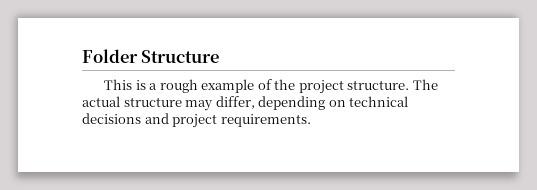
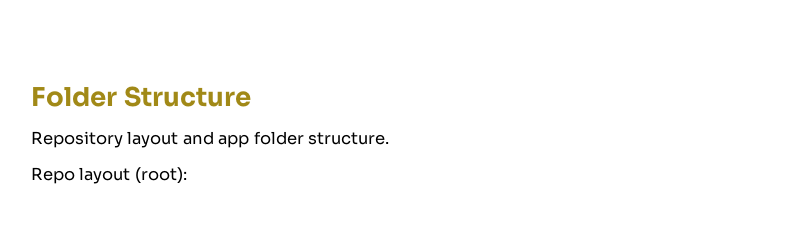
[104,79,438,94] [82,96,409,111] [82,113,311,128] This is a rough example of the project structure. The actual structure may differ, depending on technical decisions and project requirements. -> [31,131,390,148] [31,167,187,184] Repository layout and app folder structure. // Repo layout (root):

